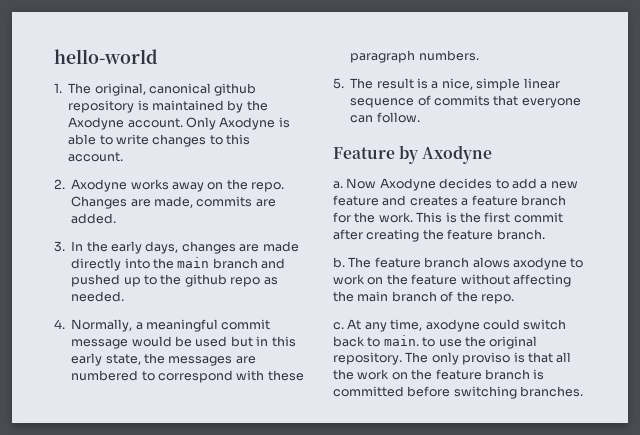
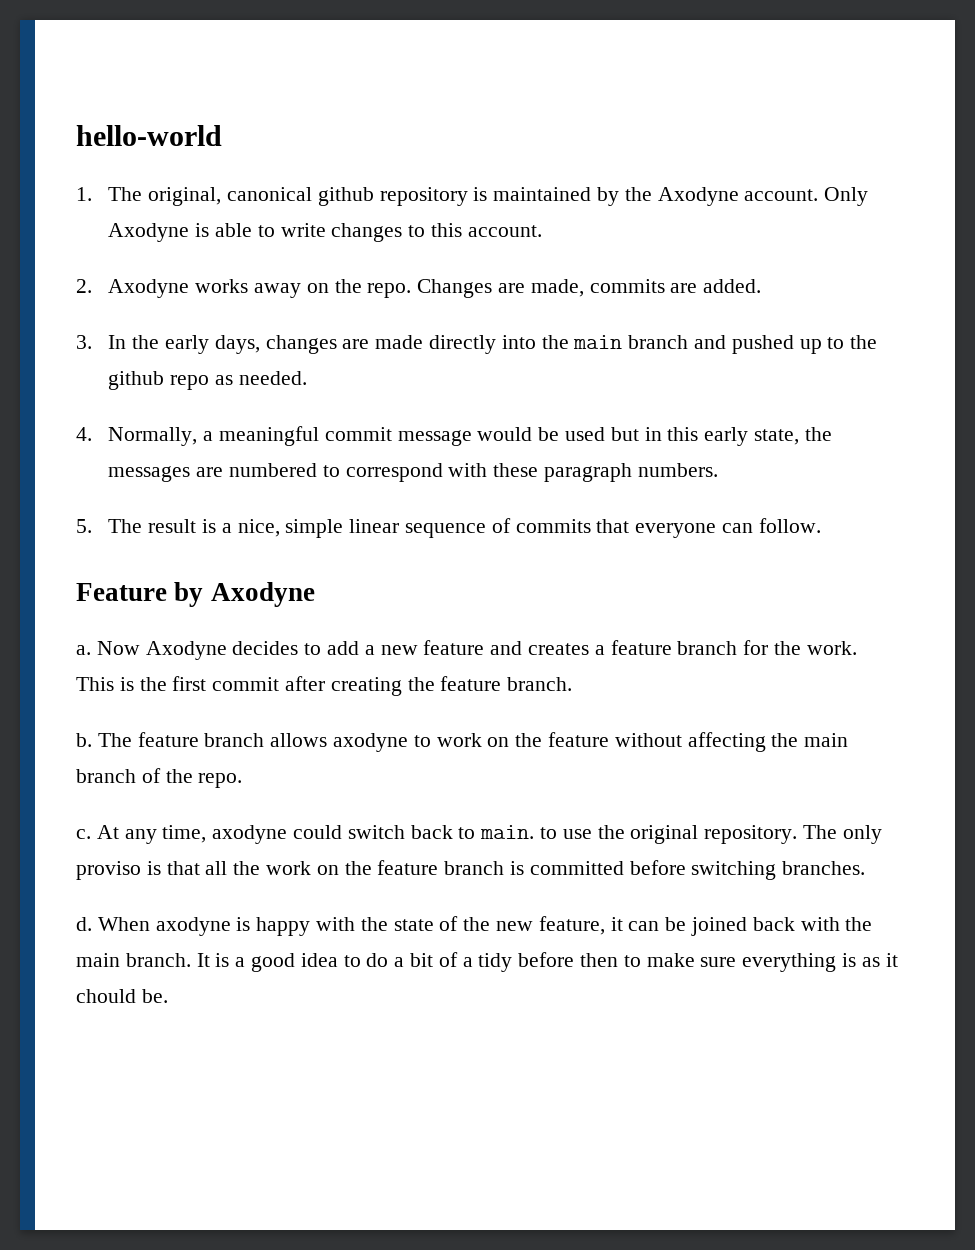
[472,257,510,268] alows -> [270,733,328,747] allows
(584, 391) none -> [76,916,873,936] [76,952,898,972] [76,989,168,1003] // d. When axodyne is happy with the state of the new feature, it can be joined back with the main branch. It is a good idea to do a bit of a tidy before then to make sure everything is as it chould be.

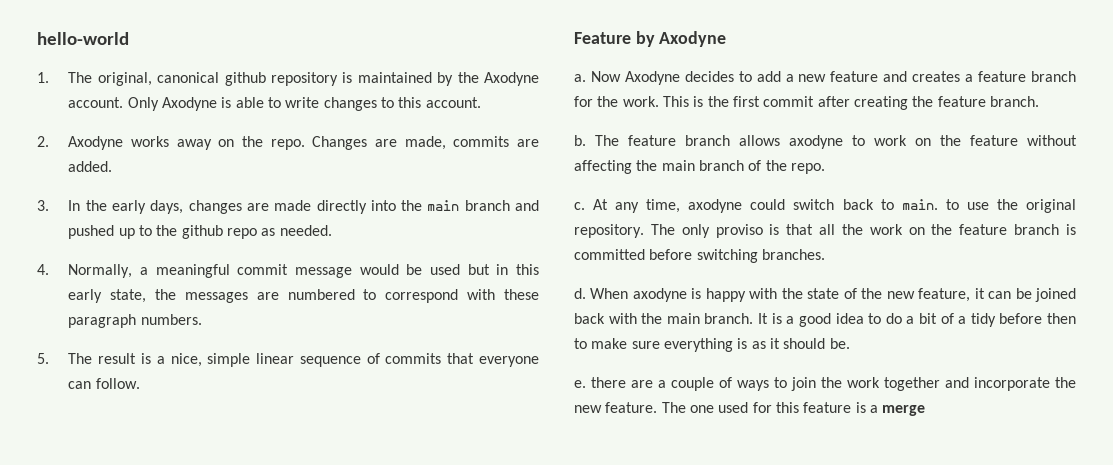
[76,989,136,1003] chould -> [783,338,826,349] should
(168, 996) none -> [574,377,1076,391] [574,402,926,416] // e. there are a couple of ways to join the work together and incorporate the new feature. The one used for this feature is a merge

